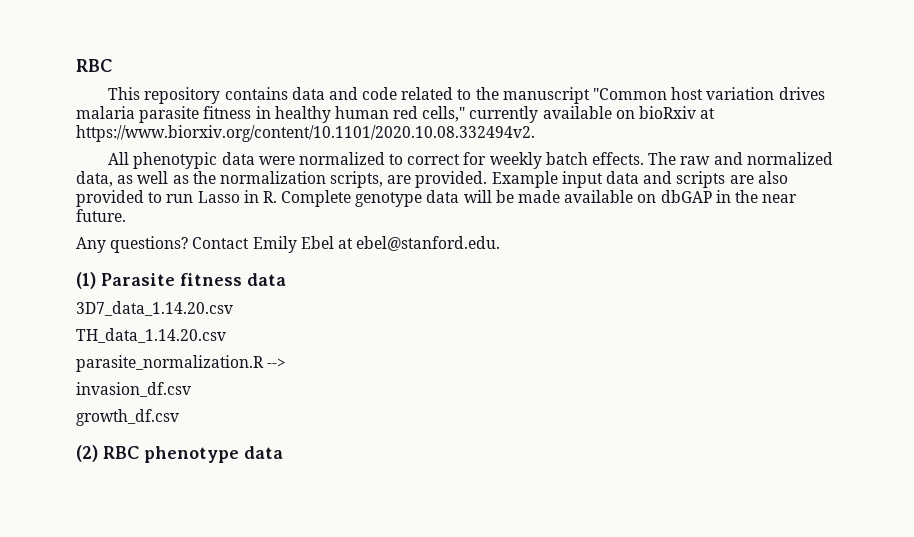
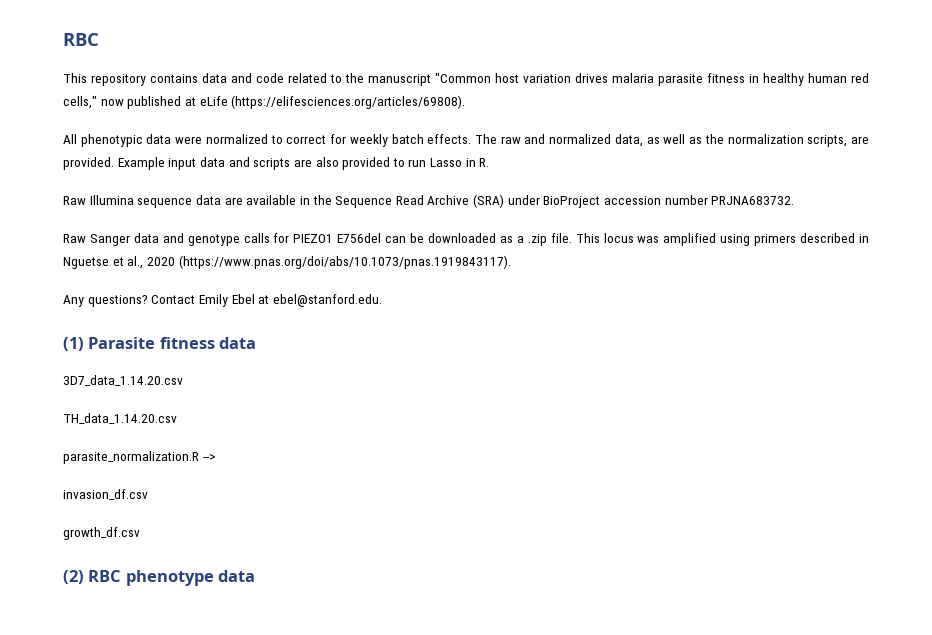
[469,106,716,123] [76,125,535,142] currently available on bioRxiv at https://www.biorxiv.org/content/10.1101/2020.10.08.332494v2. -> [100,95,466,109] now published at eLife (https://elifesciences.org/articles/69808).
[281,190,798,207] [76,209,126,222] Complete genotype data will be made available on dbGAP in the near future. -> [63,194,795,208] [63,233,870,246] [63,255,511,269] // Raw Illumina sequence data are available in the Sequence Read Archive (SRA) under BioProject accession number PRJNA683732. // Raw Sanger data and genotype calls for PIEZO1 E756del can be downloaded as a .zip file. This locus was amplified using primers described in Nguetse et al., 2020 (https://www.pnas.org/doi/abs/10.1073/pnas.1919843117).

